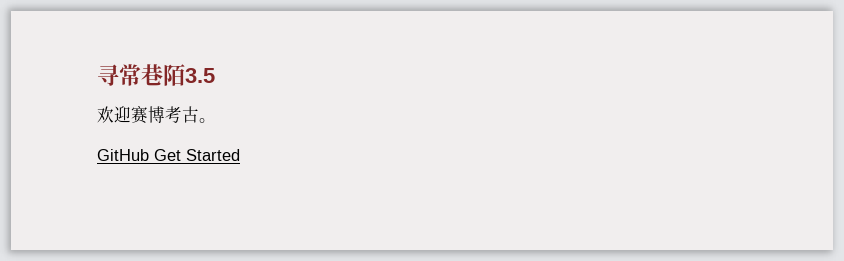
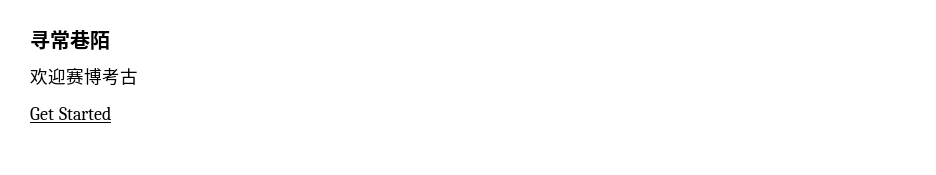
[185,68,215,83] 3.5 -> (110, 40) none
[199,118,216,123] [97,149,149,161] 。 // GitHub -> (138, 76) //

